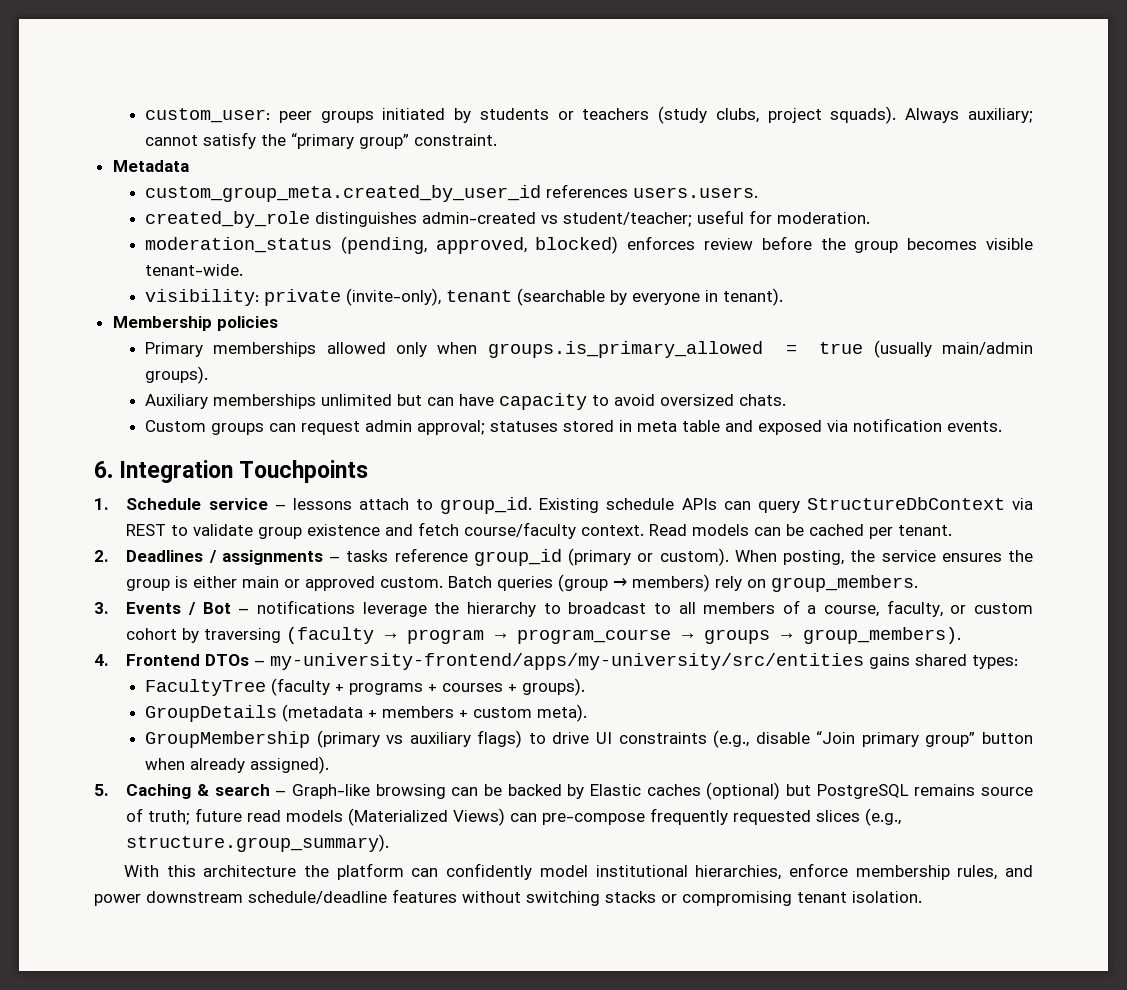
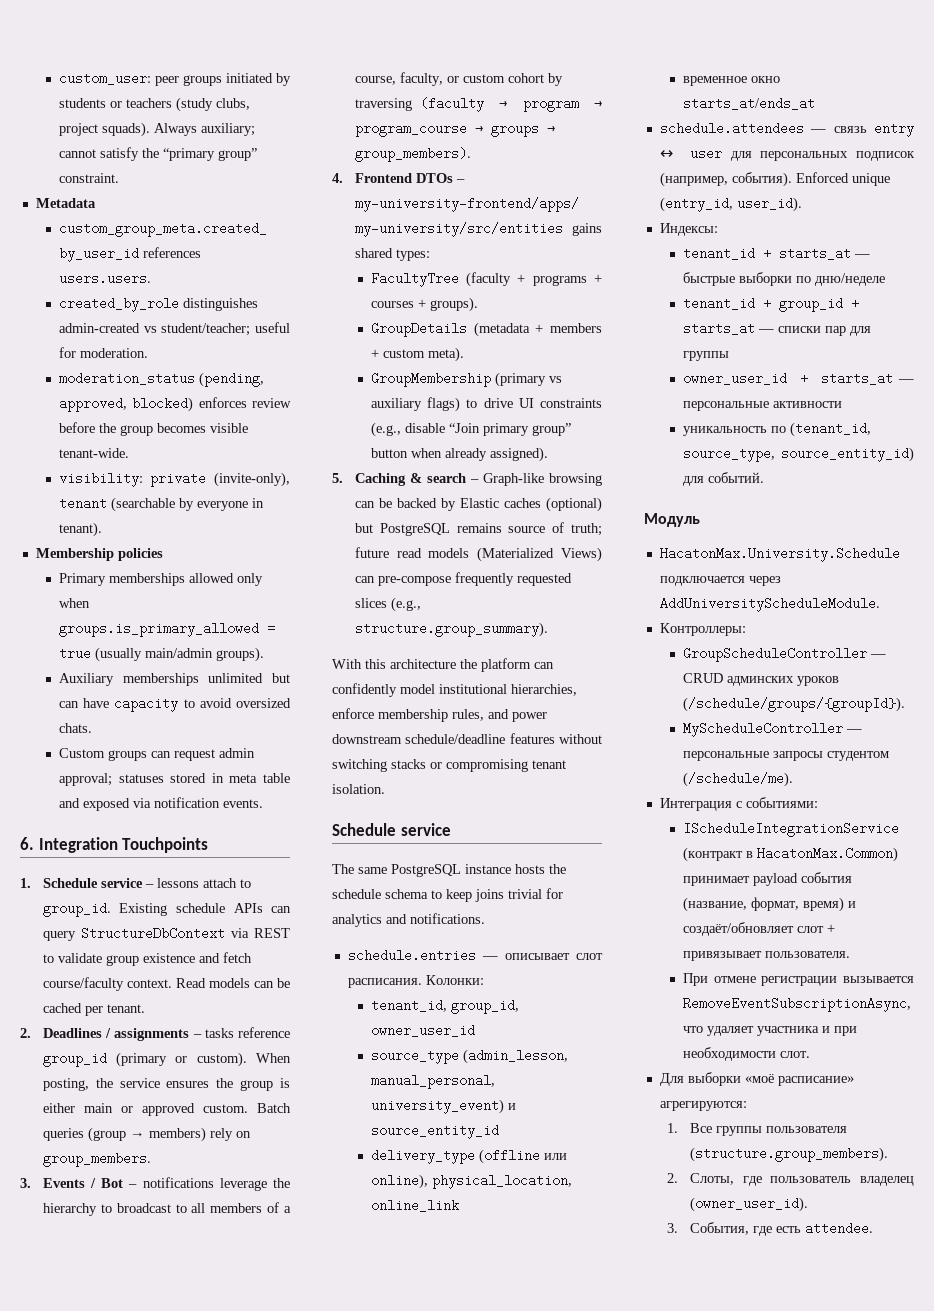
(922, 897) none -> [332,823,451,836] [332,864,566,877] [332,888,563,902] [332,913,485,927] [347,949,603,962] [347,975,484,988] [370,999,519,1014] [370,1024,475,1037] [370,1049,568,1064] [370,1074,495,1089] [370,1099,516,1114] [370,1124,499,1139] [370,1149,567,1164] [370,1174,572,1189] [370,1199,459,1212] [682,76,780,86] [682,97,815,110] [659,122,914,137] [659,147,915,161] [659,172,890,187] [659,197,802,212] [659,223,718,236] [682,247,870,260] [682,272,885,286] [682,297,859,312] [682,322,871,336] [682,351,729,361] [682,372,914,385] [682,401,842,411] [682,422,871,437] [682,447,914,462] [682,472,764,486] [644,513,700,527] [659,547,900,562] [659,576,781,586] [659,597,880,612] [659,623,746,636] [682,647,886,662] [682,673,839,686] [682,697,905,712] [682,722,862,737] [682,751,889,761] [682,772,793,787] [659,797,818,811] [682,822,899,837] [682,847,898,862] [682,872,852,886] [682,897,856,912] [682,922,835,936] [682,951,850,961] [682,973,914,986] [682,997,911,1012] [682,1026,857,1036] [682,1047,810,1061] [659,1072,854,1086] [659,1101,747,1111] [666,1123,847,1136] [689,1147,888,1162] [666,1173,914,1186] [689,1197,808,1212] [666,1222,873,1236] // Schedule service // The same PostgreSQL instance hosts the schedule schema to keep joins trivial for analytics and notifications. // schedule.entries — описывает слот расписания. Колонки: // tenant_id, group_id, owner_user_id // source_type (admin_lesson, manual_personal, university_event) и source_entity_id // delivery_type (offline или online), physical_location, online_link // временное окно starts_at/ends_at // schedule.attendees — связь entry ↔ user для персональных подписок (например, события). Enforced unique (entry_id, user_id). // Индексы: // tenant_id + starts_at — быстрые выборки по дню/неделе // tenant_id + group_id + starts_at — списки пар для группы // owner_user_id + starts_at — персональные активности // уникальность по (tenant_id, source_type, source_entity_id) для событий. // Модуль // HacatonMax.University.Schedule подключается через AddUniversityScheduleModule. // Контроллеры: // GroupScheduleController — CRUD админских уроков (/schedule/groups/{groupId}). // MyScheduleController — персональные запросы студентом (/schedule/me). // Интеграция с событиями: // IScheduleIntegrationService (контракт в HacatonMax.Common) принимает payload события (название, формат, время) и создаёт/обновляет слот + привязывает пользователя. // При отмене регистрации вызывается RemoveEventSubscriptionAsync, что удаляет участника и при необходимости слот. // Для выборки «моё расписание» агрегируются: // 1. Все группы пользователя (structure.group_members). // 2. Слоты, где пользователь владелец (owner_user_id). // 3. События, где есть attendee.

